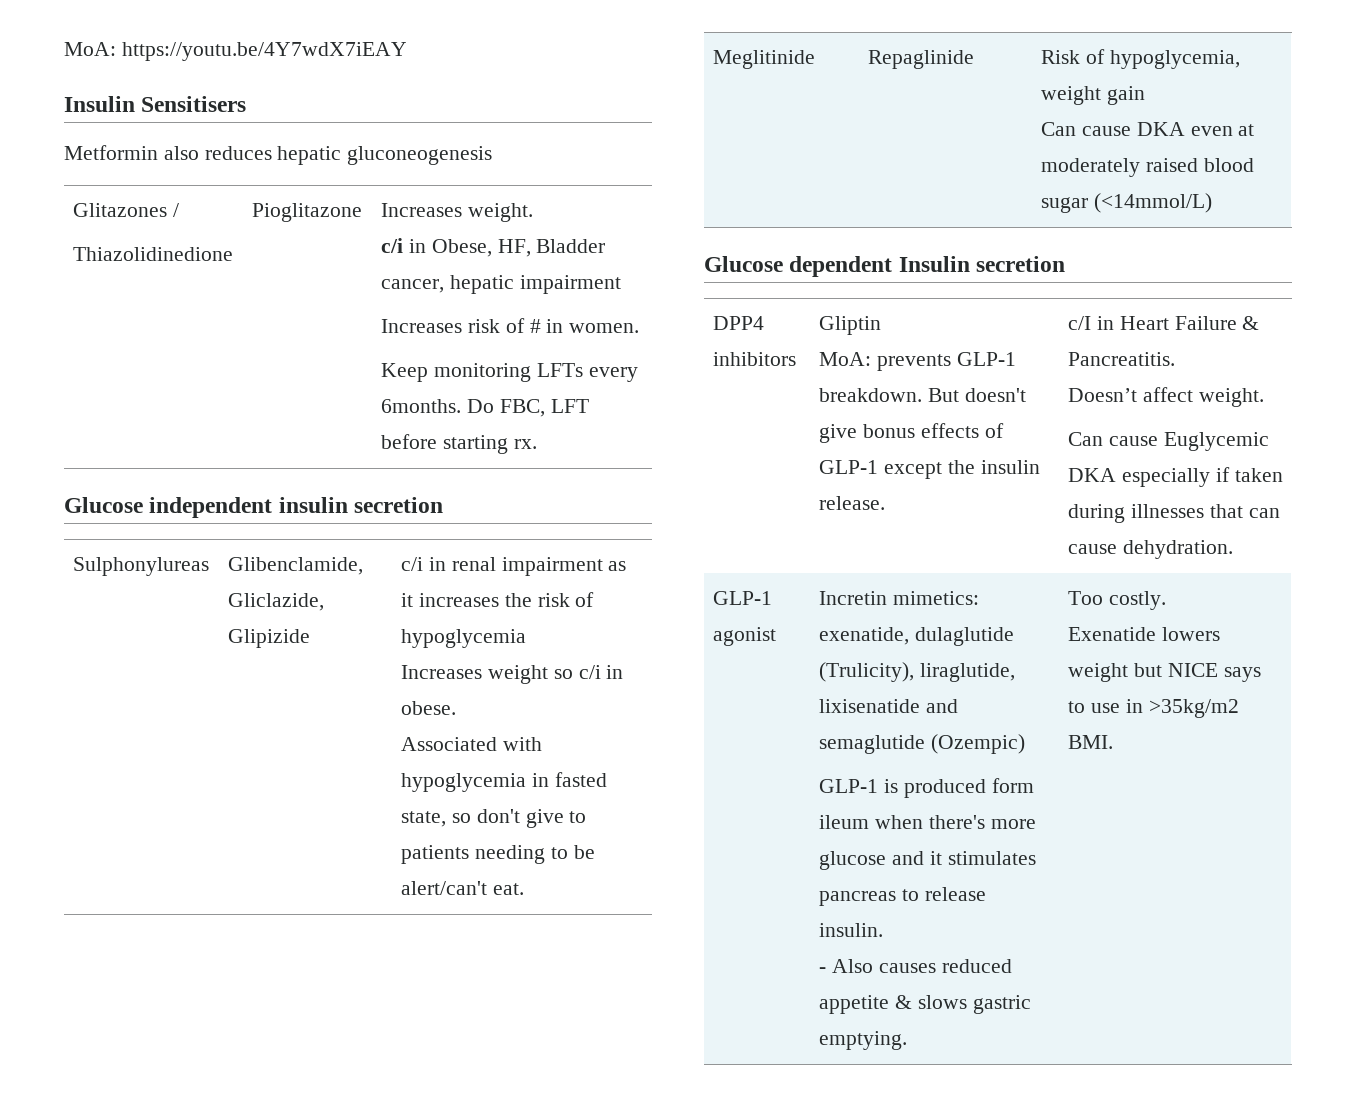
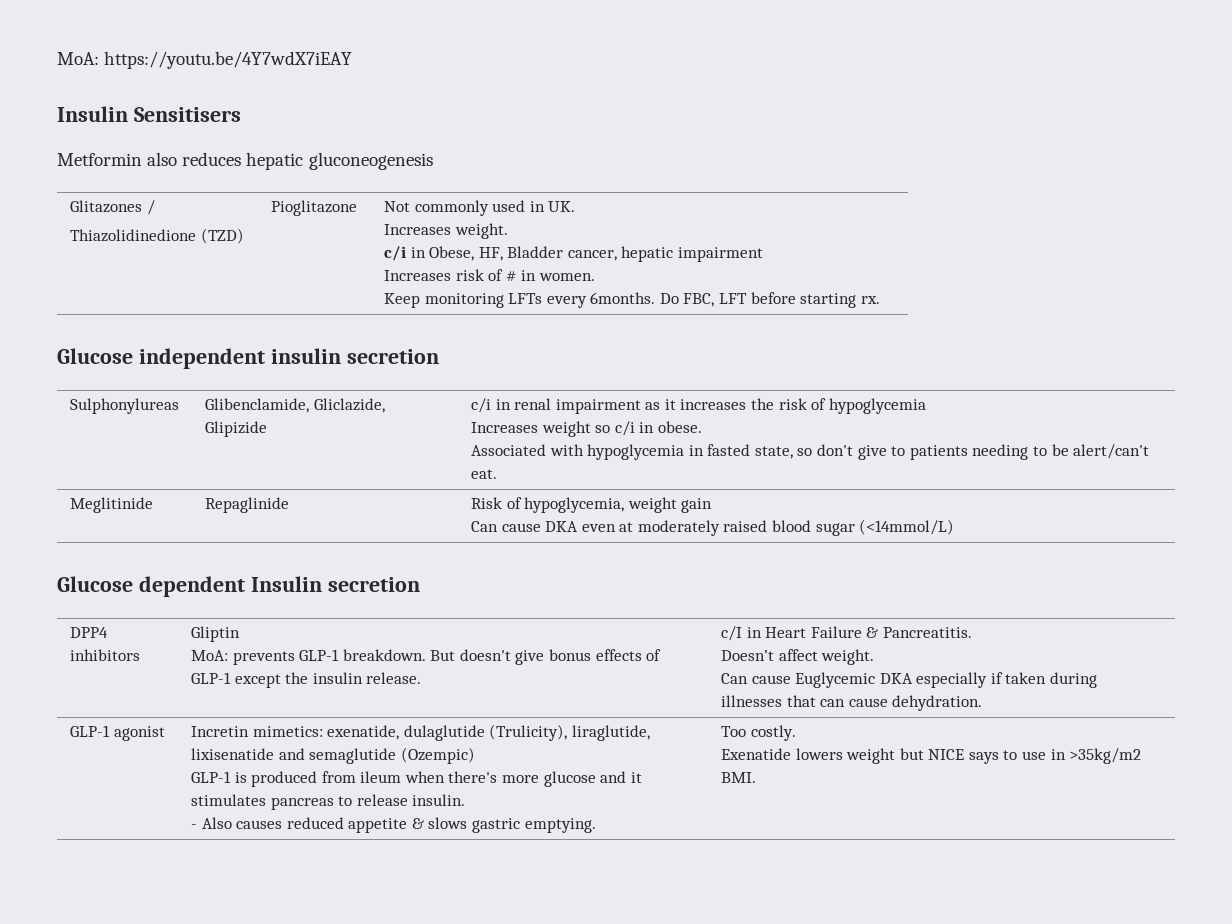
(234, 254) none -> [200,228,244,244] (TZD)
(363, 212) none -> [383,200,576,216] Not commonly used in UK. //
[991,778,1034,793] form -> [321,771,356,783] from

